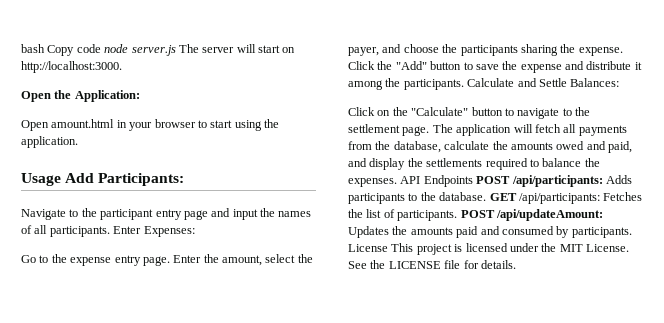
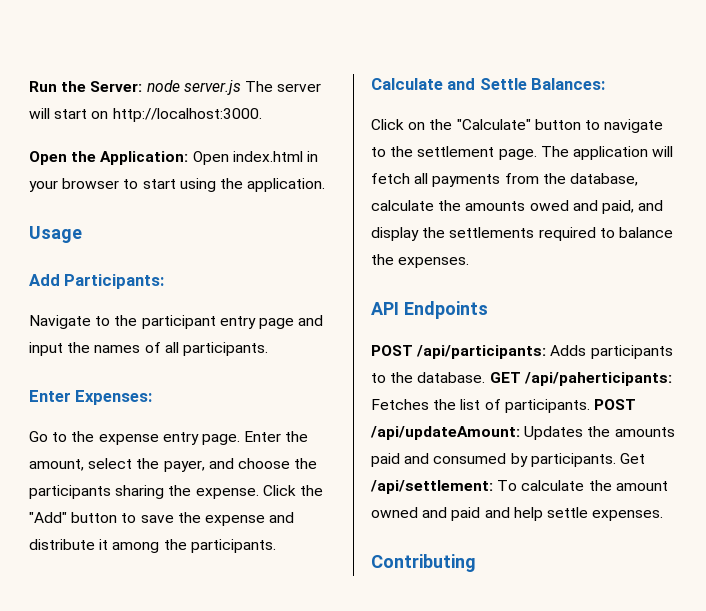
[21,44,101,56] bash Copy code -> [29,81,143,92] Run the Server:
[21,119,115,131] // Open amount.html -> [192,151,303,165] Open index.html
(61, 179) none -> (82, 234) //
(110, 231) none -> (268, 349) //
(464, 84) none -> (276, 546) //
(397, 182) none -> (470, 262) //
(473, 181) none -> (488, 310) //
[518,193,600,204] /api/participants: -> [523,372,672,386] /api/paherticipants:
[348,243,629,255] [348,260,516,269] License This project is licensed under the MIT License. See the LICENSE file for details. -> [619,453,645,464] [370,480,668,494] [371,507,664,521] [371,554,476,572] Get /api/settlement: To calculate the amount owned and paid and help settle expenses. // Contributing

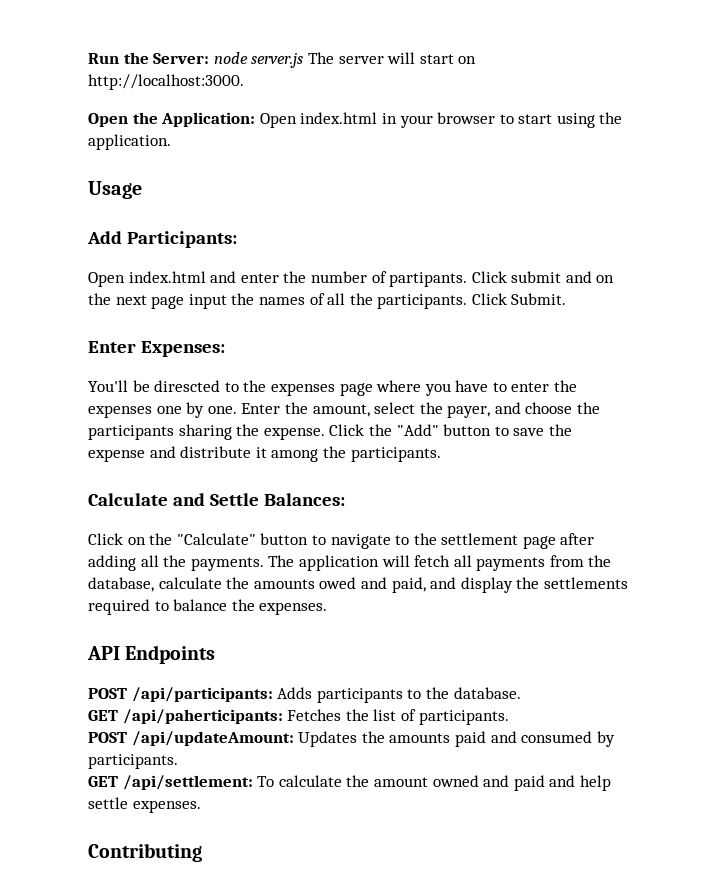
[29,315,324,329] Navigate to the participant entry page and -> [88,271,615,287] [88,293,185,309] Open index.html and enter the number of partipants. Click submit and on the next page
[182,342,268,356] participants. -> [349,293,567,309] the participants. Click Submit.
[29,431,240,445] Go to the expense entry page. -> [88,380,578,396] [88,402,237,418] You'll be direscted to the expenses page where you have to enter the expenses one by one.
[498,149,537,160] page. -> [522,533,595,549] [88,555,264,571] page after adding all the payments.
(486, 377) none -> (521, 693) //
(590, 406) none -> (509, 717) //
[619,453,645,464] Get -> [88,776,118,787] // GET

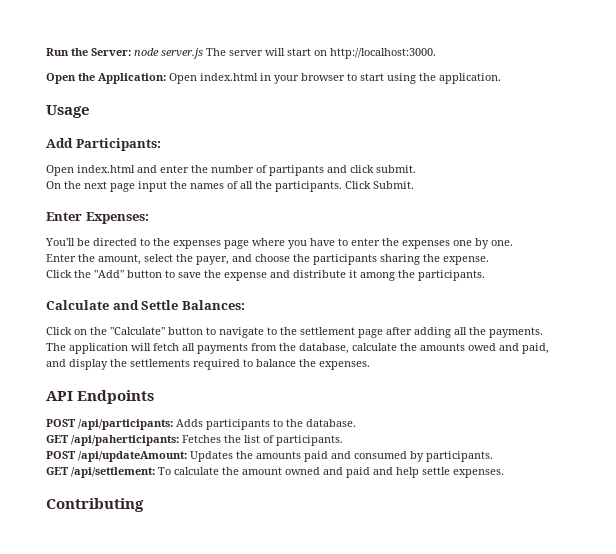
[389,271,615,287] partipants. Click submit and on -> [269,165,416,176] [46,181,61,189] partipants and click submit. // On
[154,380,221,392] direscted -> [93,238,137,246] directed
(237, 410) none -> (513, 243) //
(325, 433) none -> (489, 260) //
(264, 564) none -> (543, 332) //

